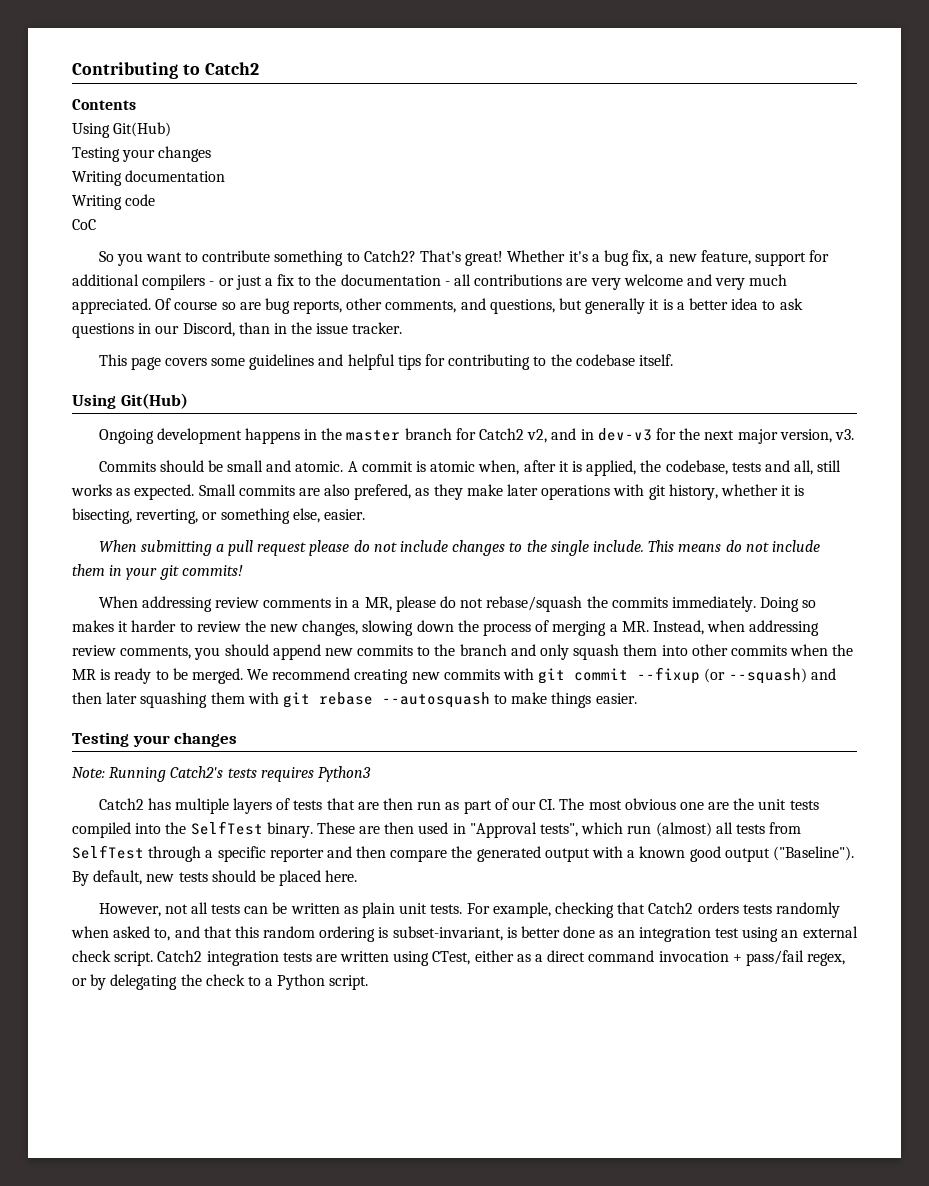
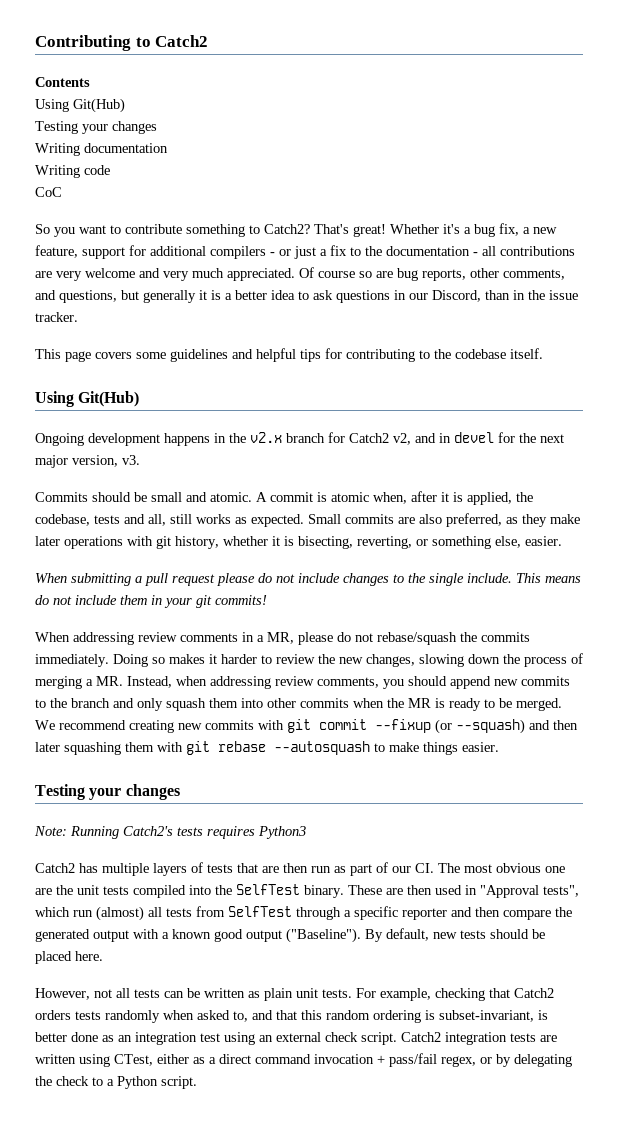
[346,430,401,441] master -> [250,432,282,443] v2.x
[597,428,652,441] dev-v3 -> [454,432,494,443] devel
[354,484,412,500] prefered, -> [446,513,502,527] preferred,

